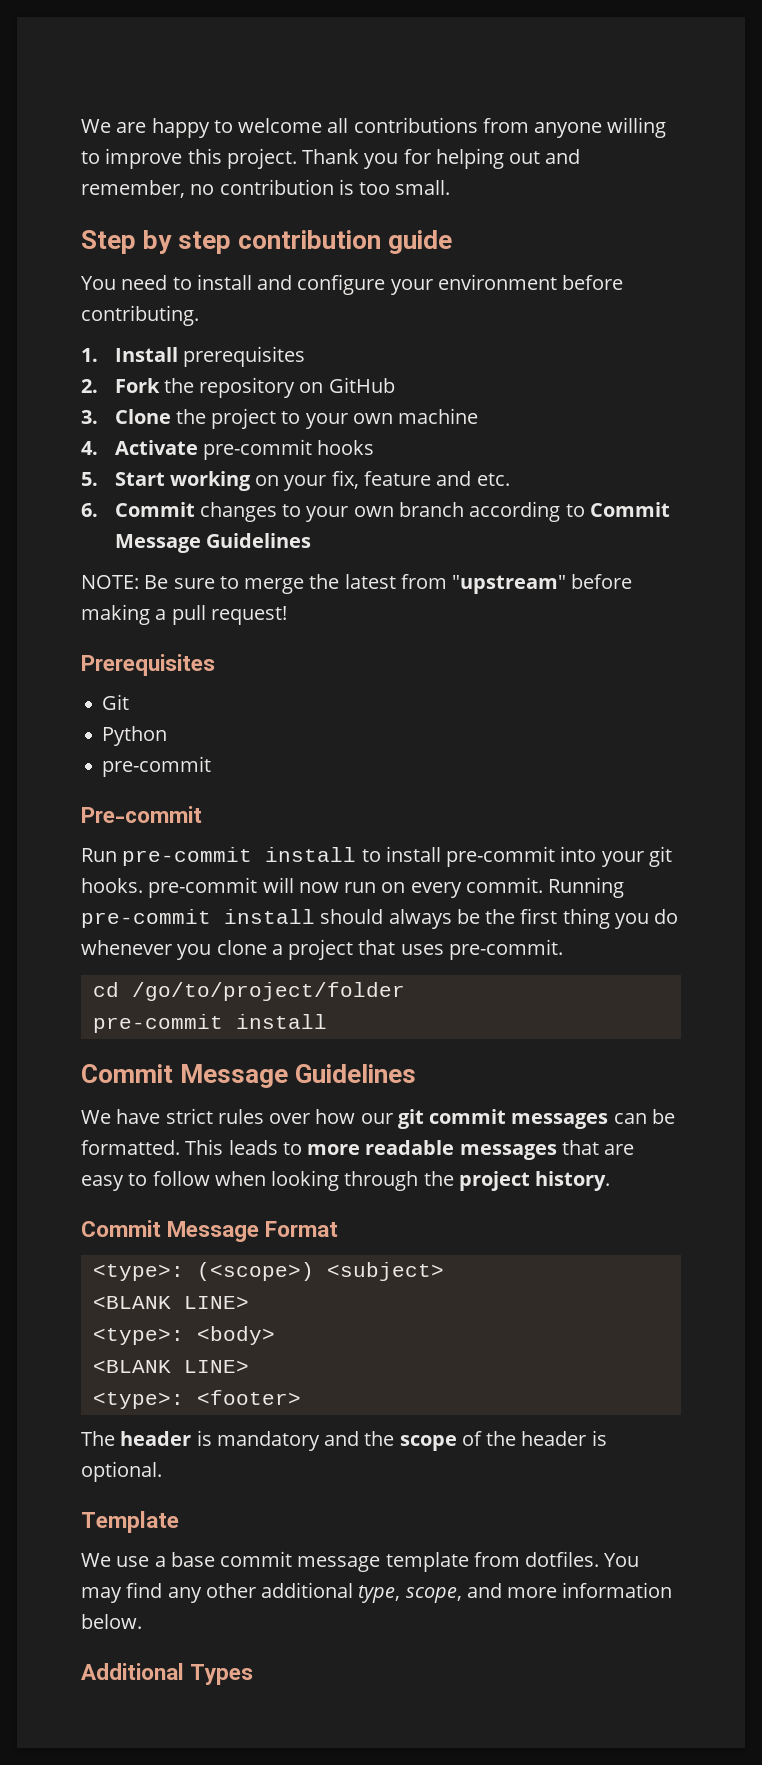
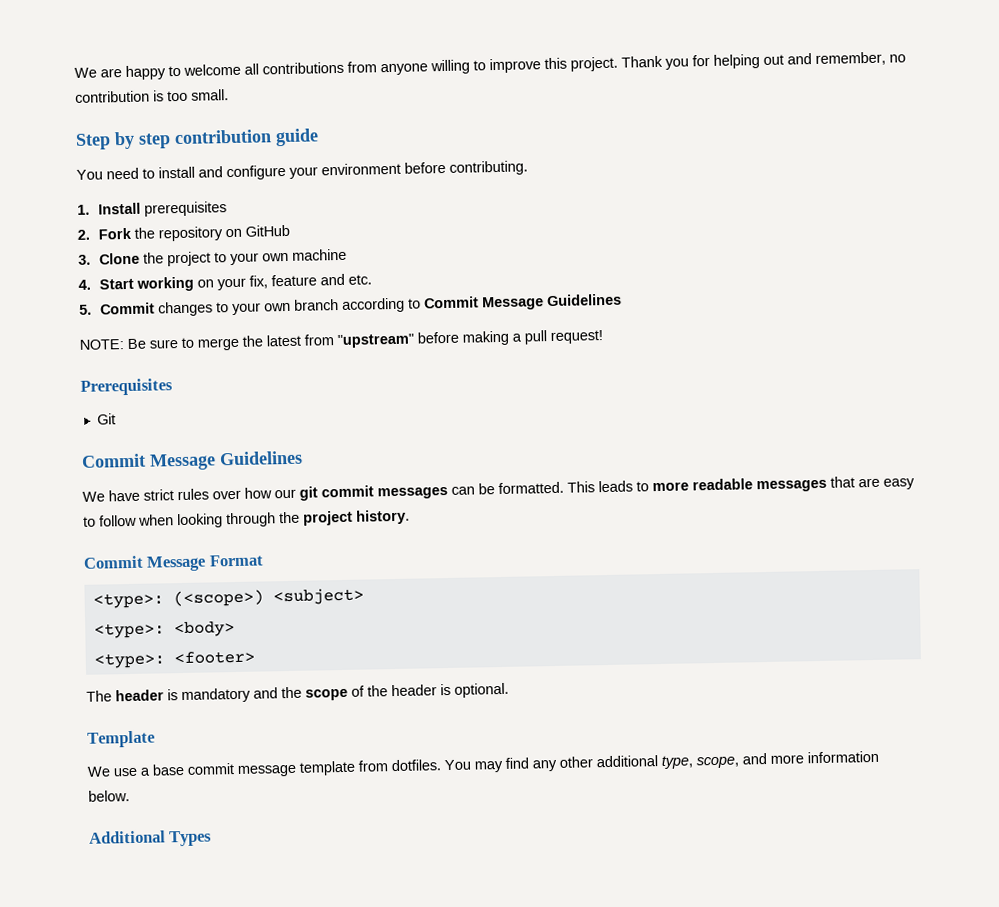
[114,439,375,460] [81,472,98,486] Activate pre-commit hooks // 5. -> (91, 284) none
[81,503,98,517] 6. -> [79,304,92,315] 5.
[102,726,168,746] [102,756,212,777] [81,806,202,823] [81,846,672,867] [81,877,625,898] [81,908,679,929] [81,939,563,960] [92,982,405,1001] [92,1014,327,1033] // Python // pre-commit // Pre-commit // Run pre-commit install to install pre-commit into your git hooks. pre-commit will now run on every commit. Running pre-commit install should always be the first thing you do whenever you clone a project that uses pre-commit. // cd /go/to/project/folder // pre-commit install -> (116, 419) none
[92,1296,249,1309] // <BLANK LINE> -> (364, 596) none
[92,1360,249,1373] // <BLANK LINE> -> (235, 629) none

